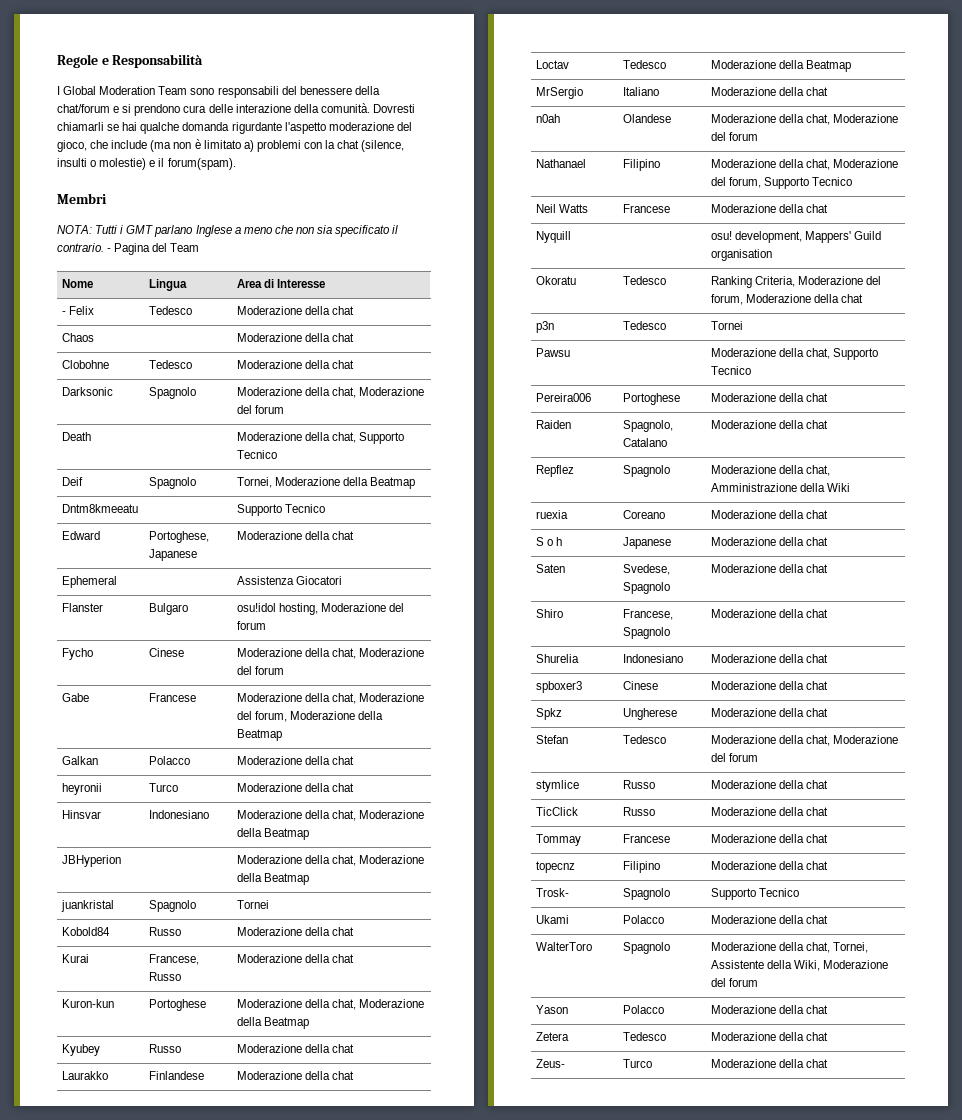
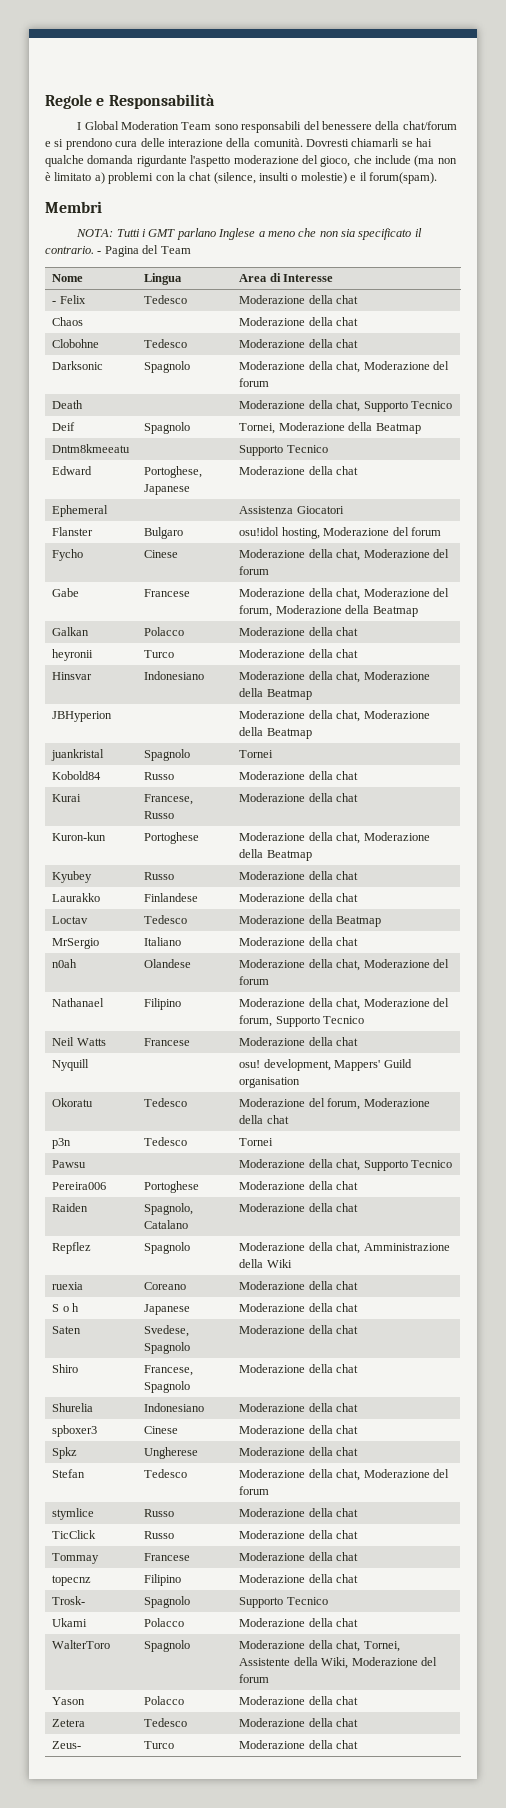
[711,276,796,288] Ranking Criteria, -> (188, 1102) none

